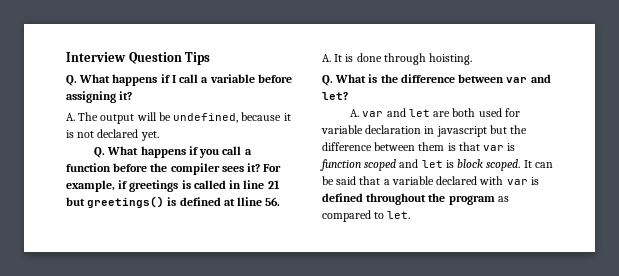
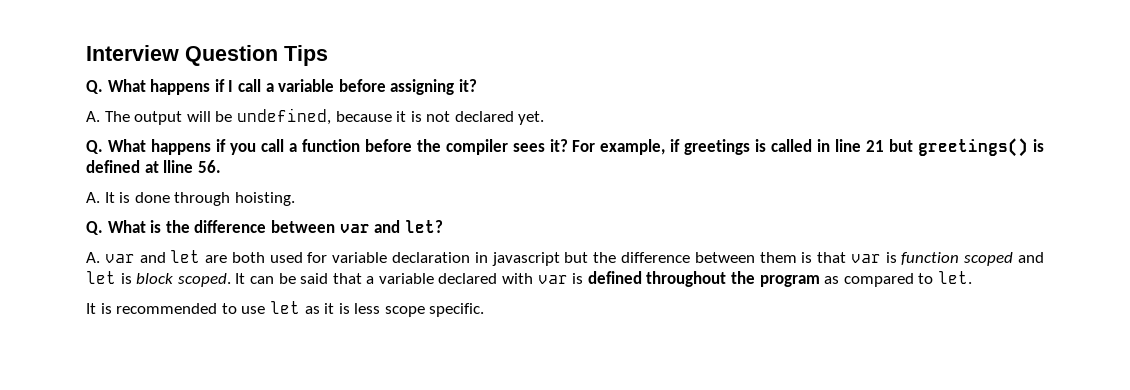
(411, 215) none -> [86,301,485,317] // It is recommended to use let as it is less scope specific.

